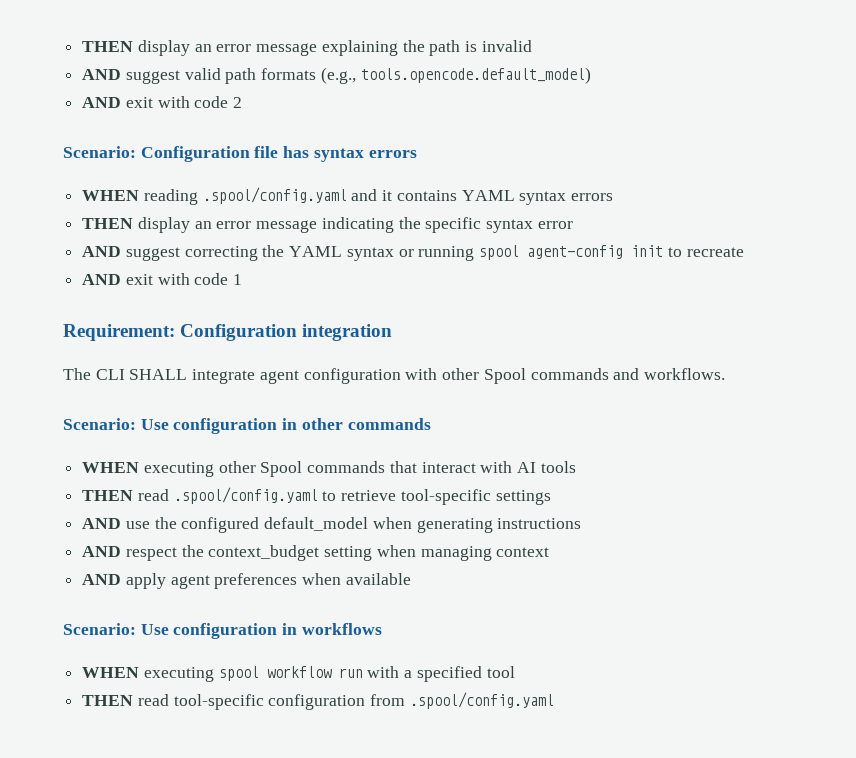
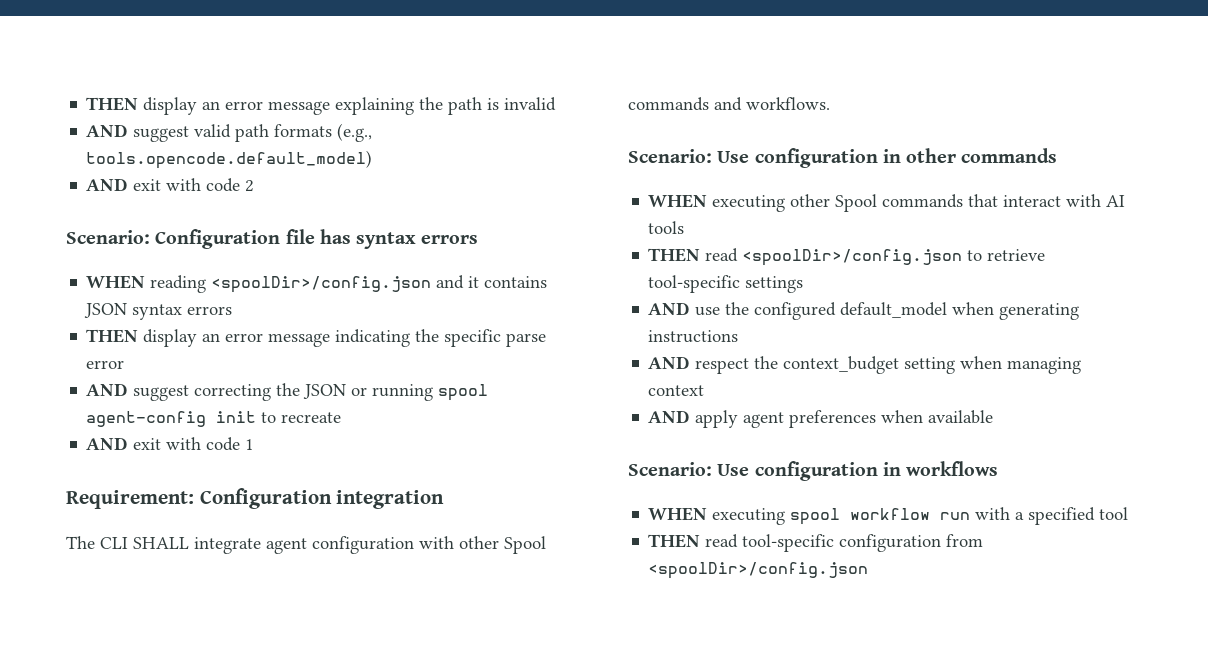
[202,187,347,204] .spool/config.yaml -> [211,276,432,293] <spoolDir>/config.json
[461,190,515,201] YAML -> [84,303,128,318] JSON
[486,219,534,233] syntax -> [506,333,547,347] parse
[289,246,394,261] YAML syntax -> [303,384,347,399] JSON
[173,487,318,504] .spool/config.yaml -> [742,249,963,266] <spoolDir>/config.json
[409,692,554,709] .spool/config.yaml -> [648,562,869,579] <spoolDir>/config.json

